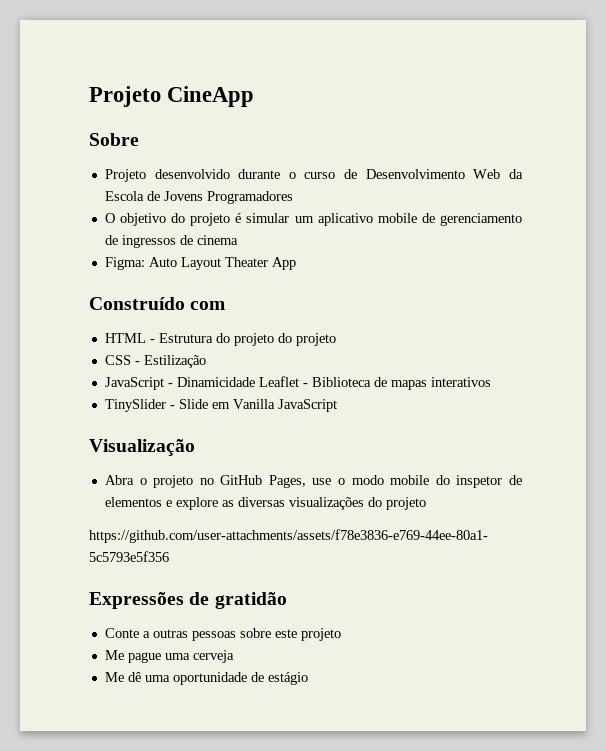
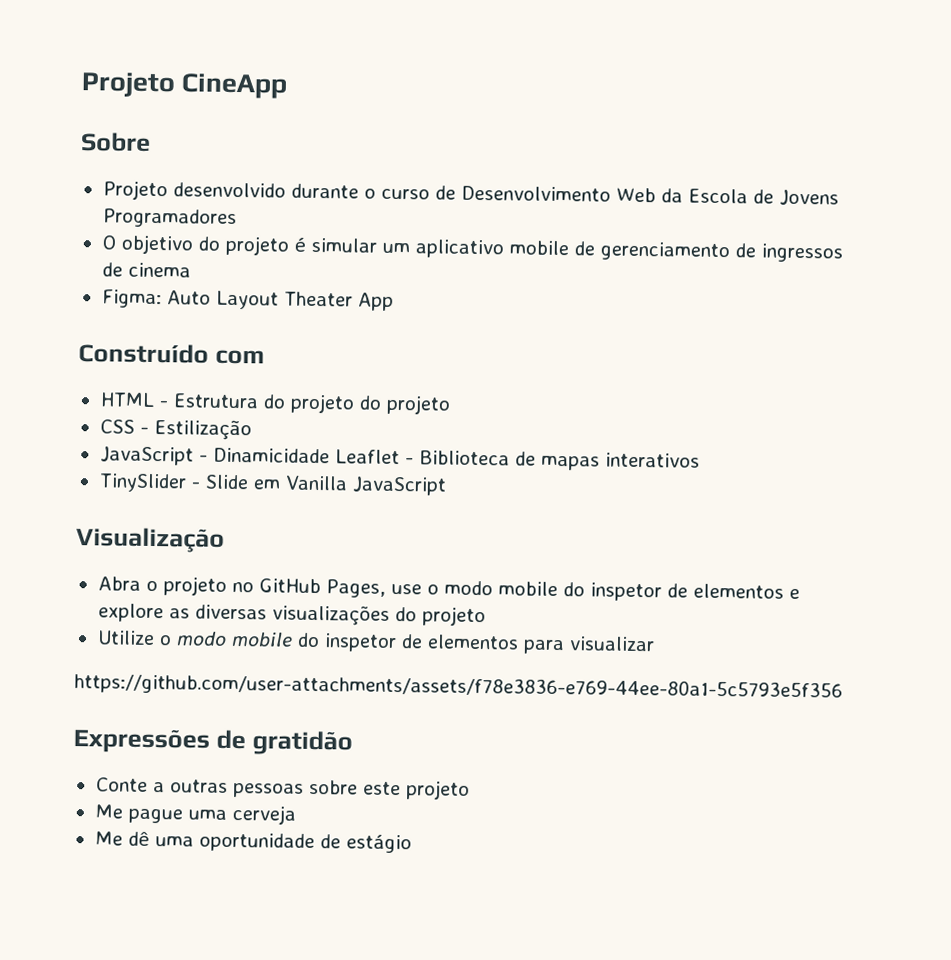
(426, 503) none -> [96,630,655,655] // Utilize o modo mobile do inspetor de elementos para visualizar

